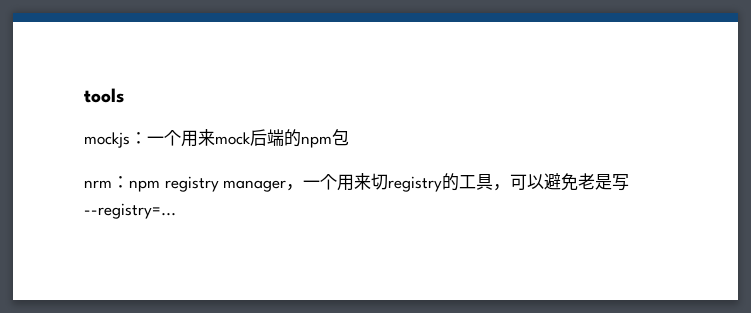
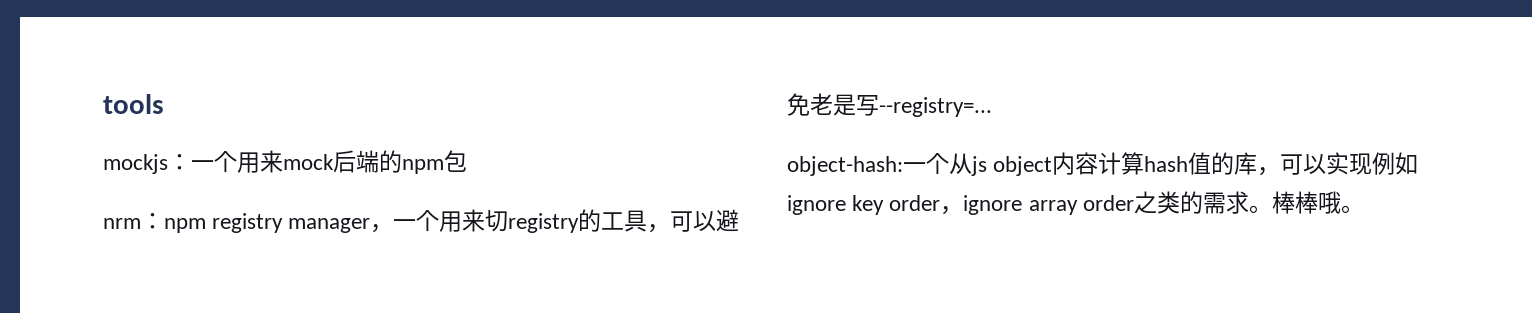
(176, 211) none -> [787,152,1419,176] [787,191,1364,215] // object-hash:一个从js object内容计算hash值的库，可以实现例如ignore key order，ignore array order之类的需求。棒棒哦。

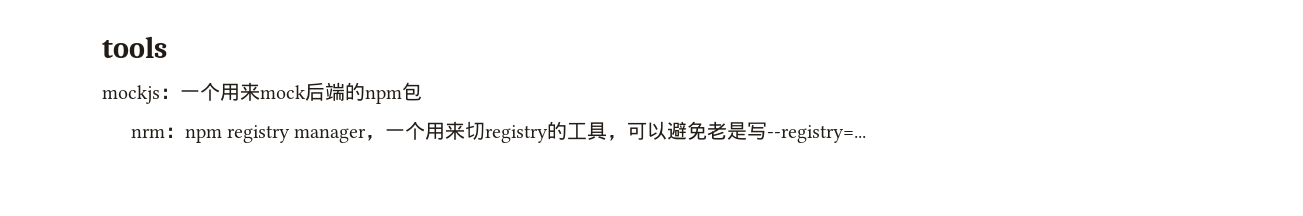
[787,152,1419,176] [787,191,1364,215] // object-hash:一个从js object内容计算hash值的库，可以实现例如ignore key order，ignore array order之类的需求。棒棒哦。 -> (867, 134) none

